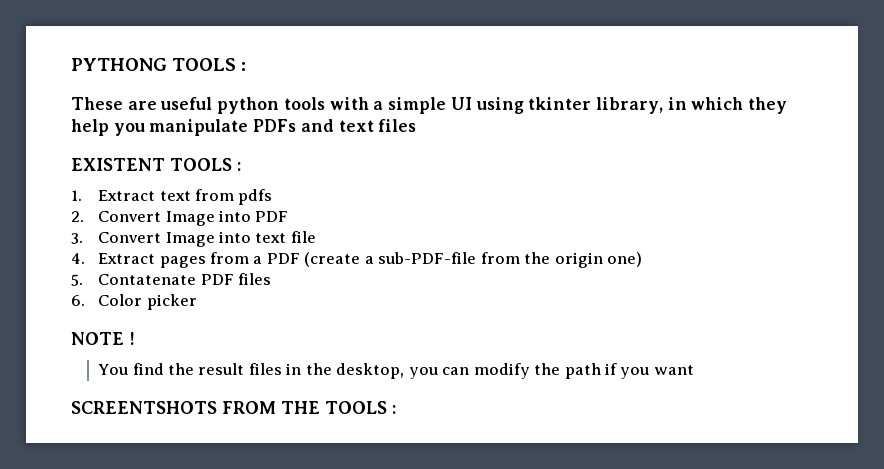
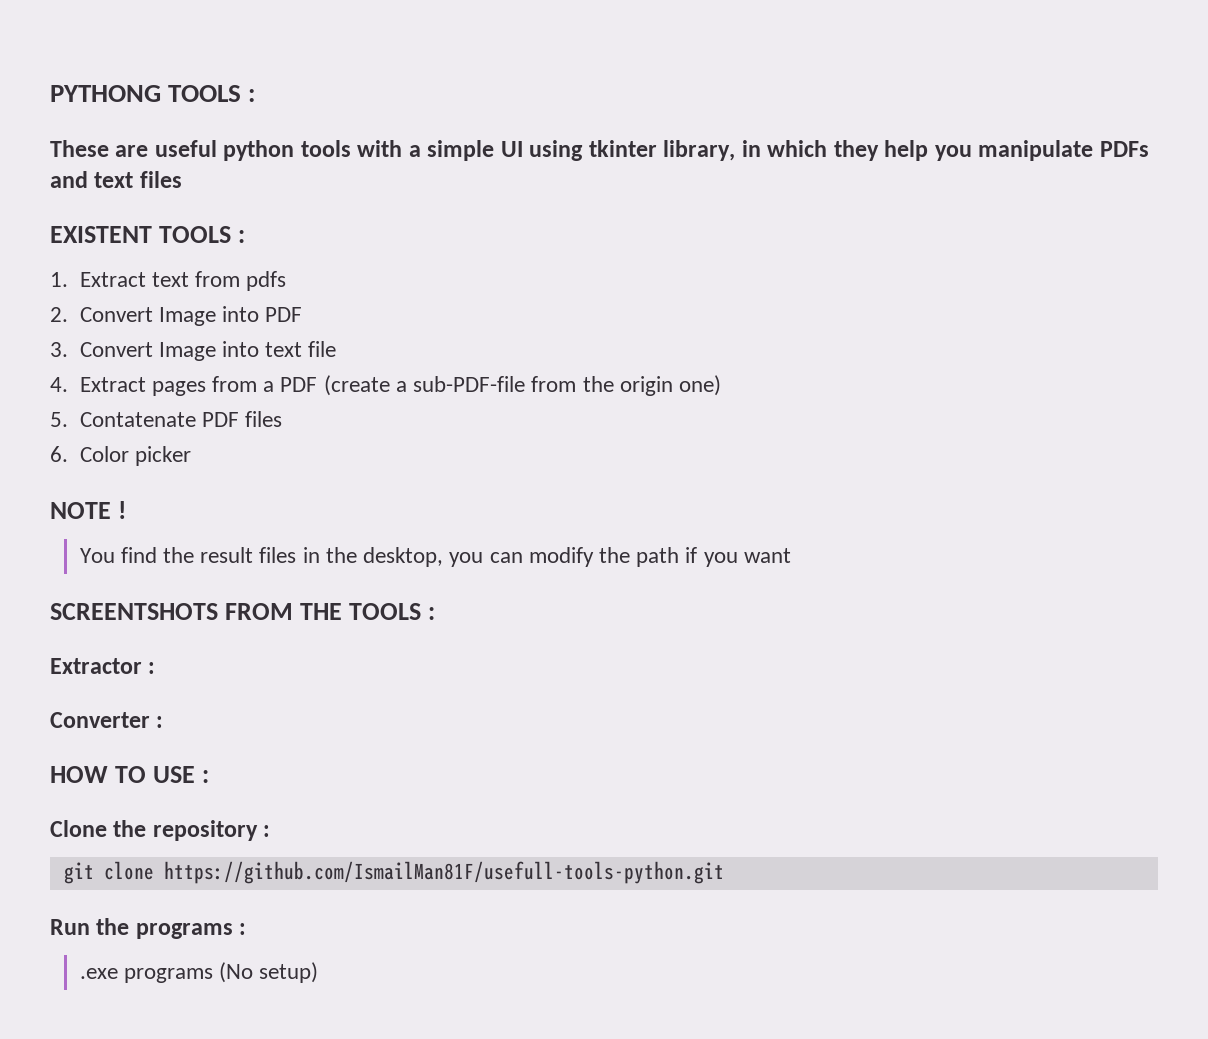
(396, 409) none -> [50,658,156,674] [50,712,164,728] [50,766,209,783] [50,820,271,841] [63,861,724,884] [50,918,247,939] [79,962,319,983] // Extractor : // Converter : // HOW TO USE : // Clone the repository : // git clone https://github.com/IsmailMan81F/usefull-tools-python.git // Run the programs : // .exe programs (No setup)

